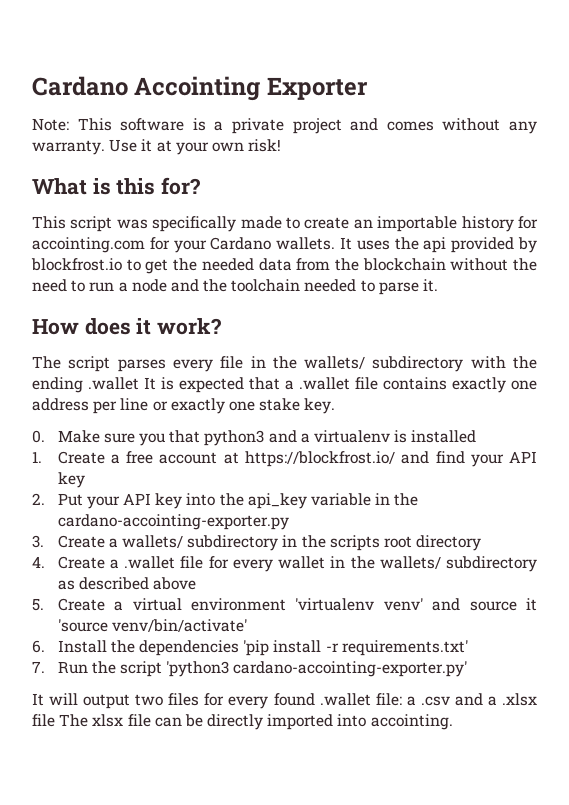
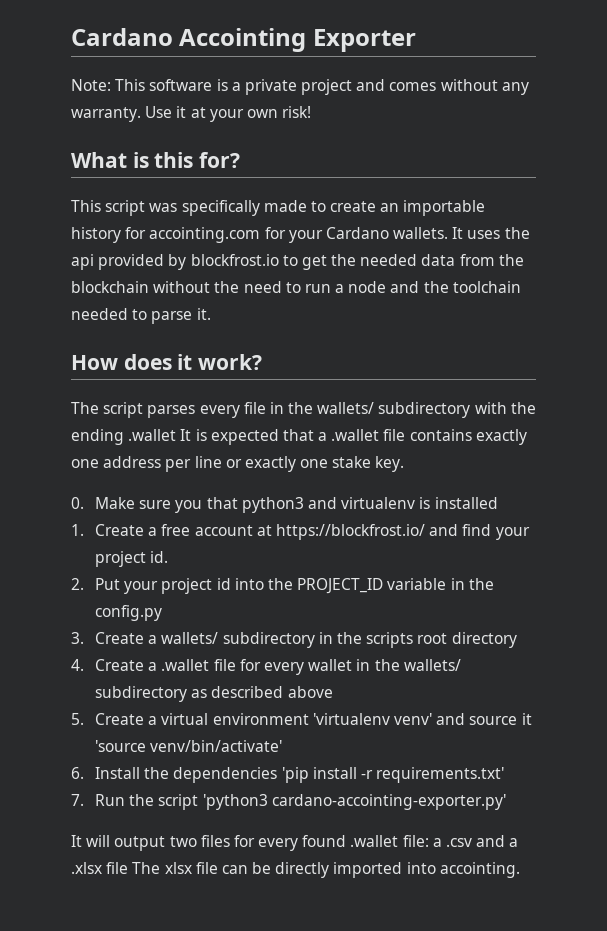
[300,433,310,443] a -> (338, 503) none
[509,451,537,463] [57,472,85,488] API key -> [95,551,169,567] project id.
[123,493,183,509] API key -> [161,578,231,594] project id
[247,493,307,509] api_key -> [297,578,384,594] PROJECT_ID
[57,514,289,530] cardano-accointing-exporter.py -> [95,605,163,621] config.py

